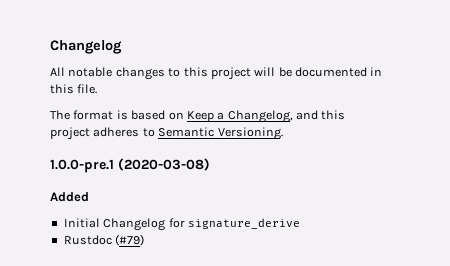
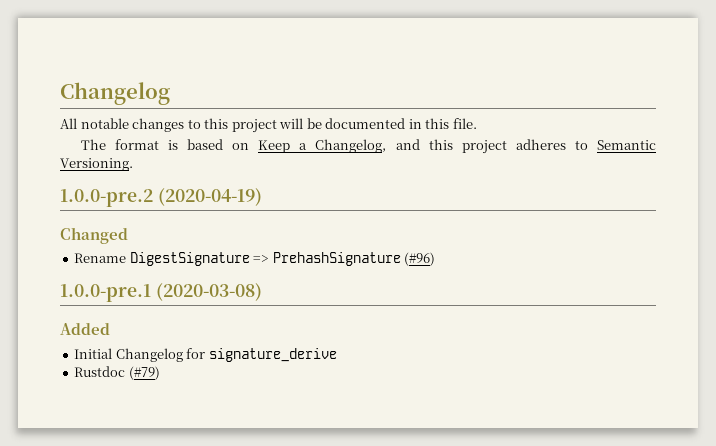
(283, 133) none -> [60,188,262,207] [60,227,128,244] [74,252,436,266] // 1.0.0-pre.2 (2020-04-19) // Changed // Rename DigestSignature => PrehashSignature (#96)

